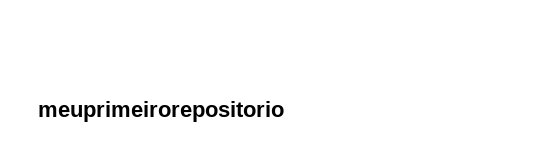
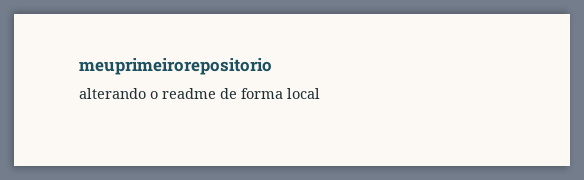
(284, 111) none -> [79,88,320,99] // alterando o readme de forma local

